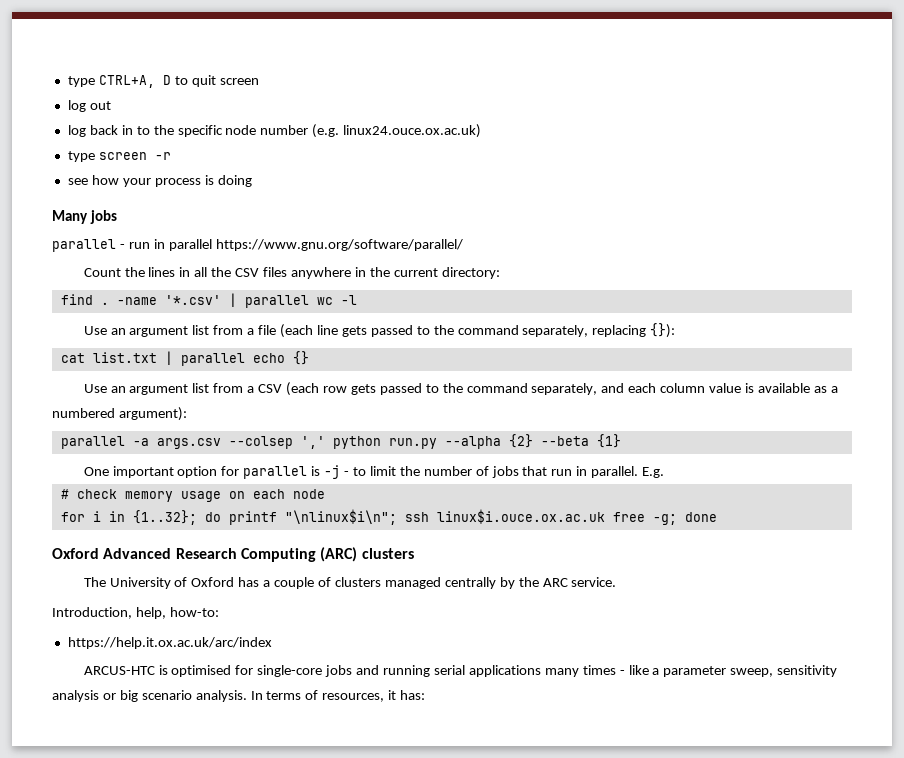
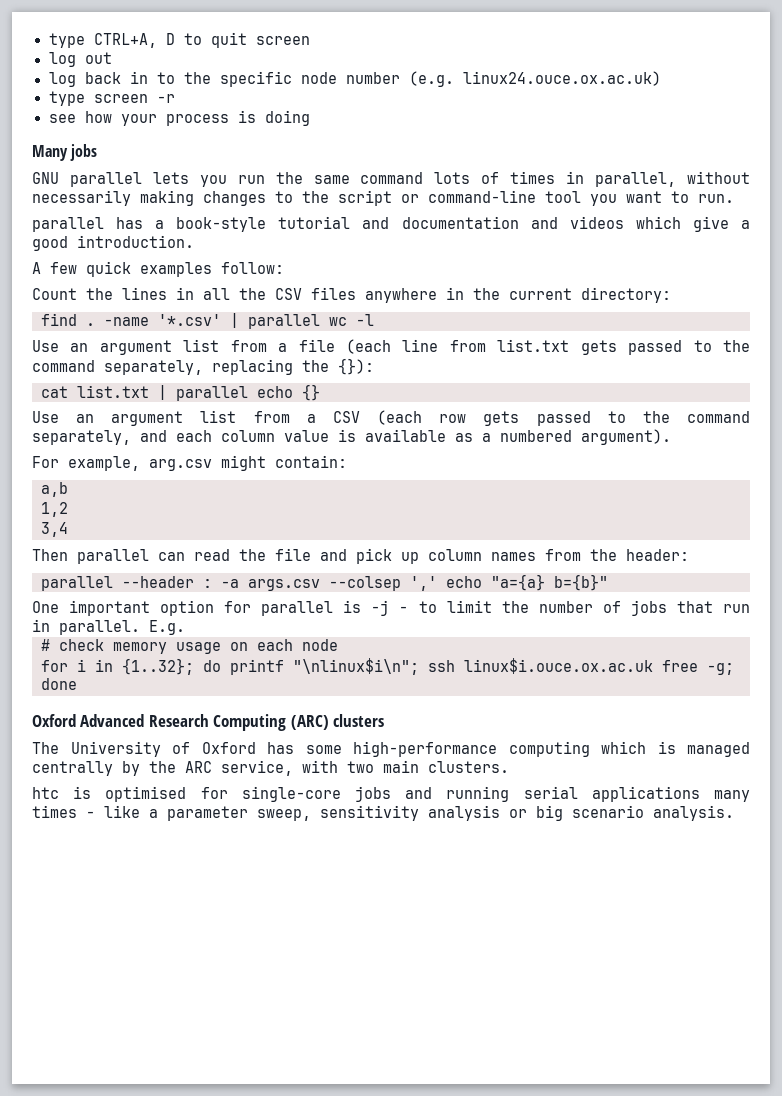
[52,239,463,252] parallel - run in parallel https://www.gnu.org/software/parallel/ -> [32,171,750,187] [32,190,734,206] [32,216,750,232] [32,235,194,251] [32,261,284,277] GNU parallel lets you run the same command lots of times in parallel, without necessarily making changes to the script or command-line tool you want to run. // parallel has a book-style tutorial and documentation and videos which give a good introduction. // A few quick examples follow:
(338, 330) none -> [449,339,570,352] from list.txt
(647, 331) none -> [302,360,329,372] the
[118,407,187,421] [60,436,125,449] argument): // parallel -> [581,429,671,445] [32,455,347,471] [41,482,68,497] [41,502,68,517] [41,522,68,537] [32,548,689,564] [41,576,212,591] argument). // For example, arg.csv might contain: // a,b // 1,2 // 3,4 // Then parallel can read the file and pick up column names from the header: // parallel --header :
[332,434,621,449] python run.py --alpha {2} --beta {1} -> [446,574,608,591] echo "a={a} b={b}"
[263,577,381,589] a couple of clusters -> [305,741,676,757] some high-performance computing which is
[571,577,617,587] [52,607,219,619] [67,637,272,649] [83,666,155,675] service. // Introduction, help, how-to: // https://help.it.ox.ac.uk/arc/index // ARCUS-HTC -> [221,760,509,776] [32,787,59,799] service, with two main clusters. // htc
[250,690,426,702] In terms of resources, it has: -> (734, 813) none

